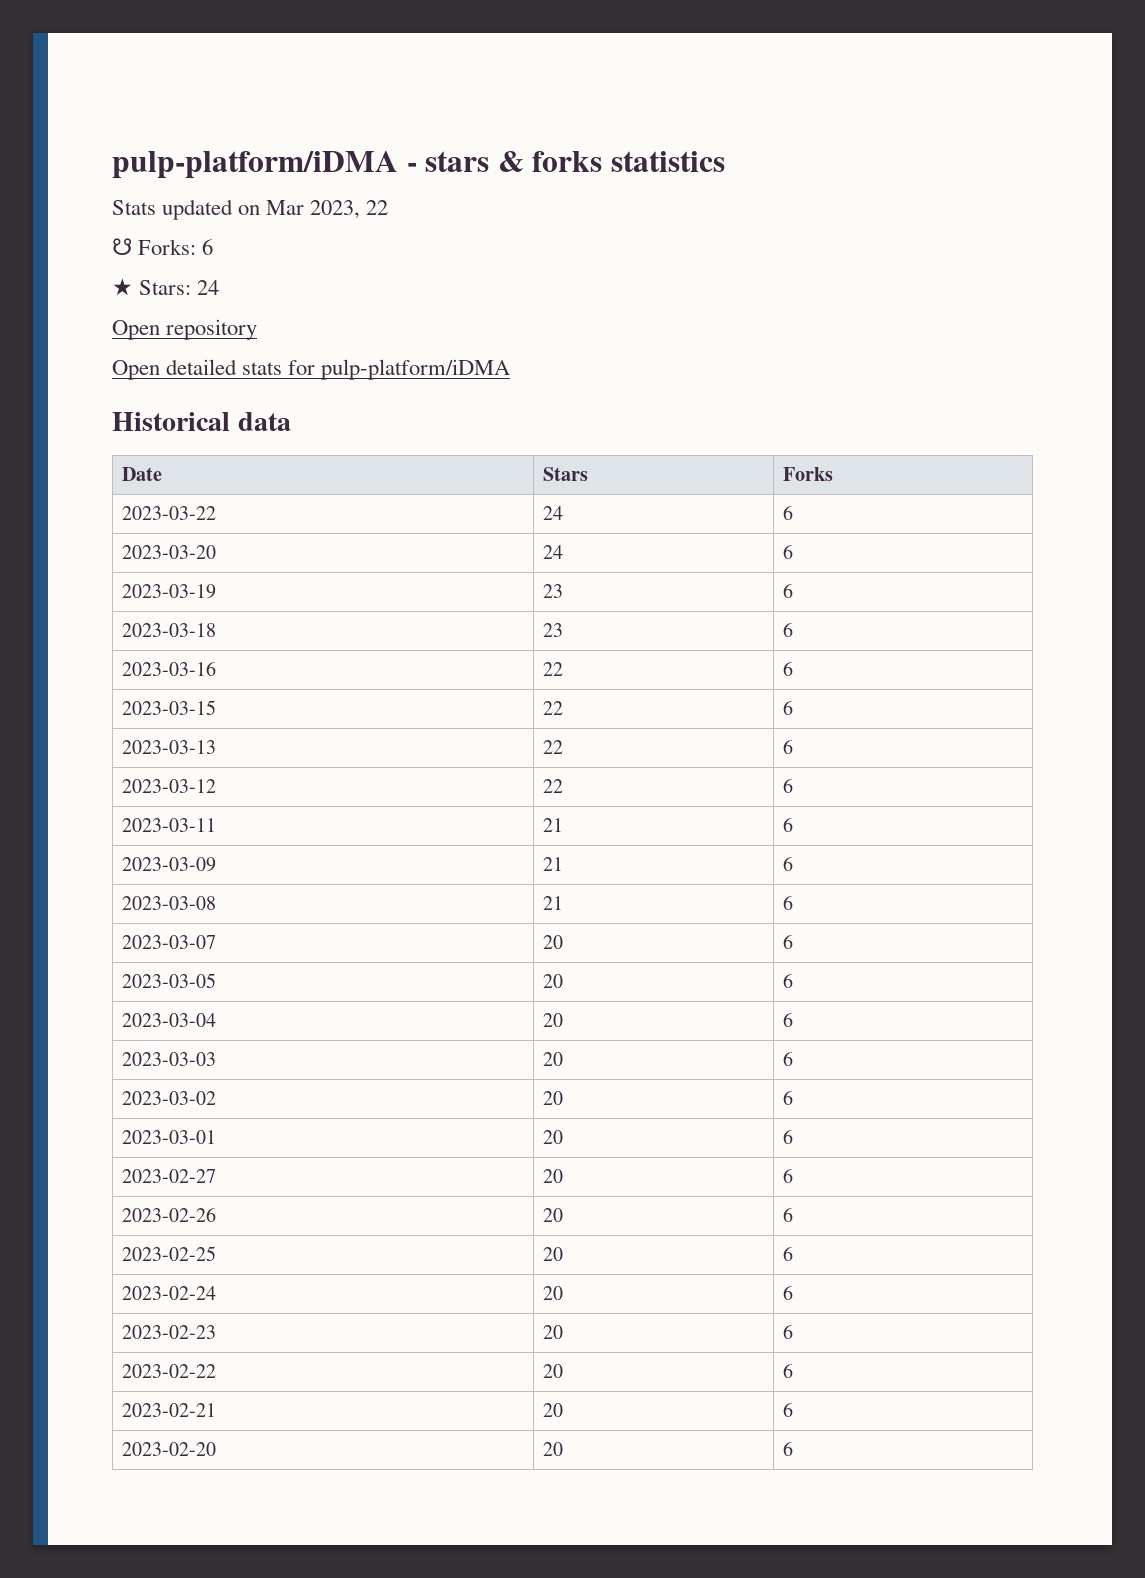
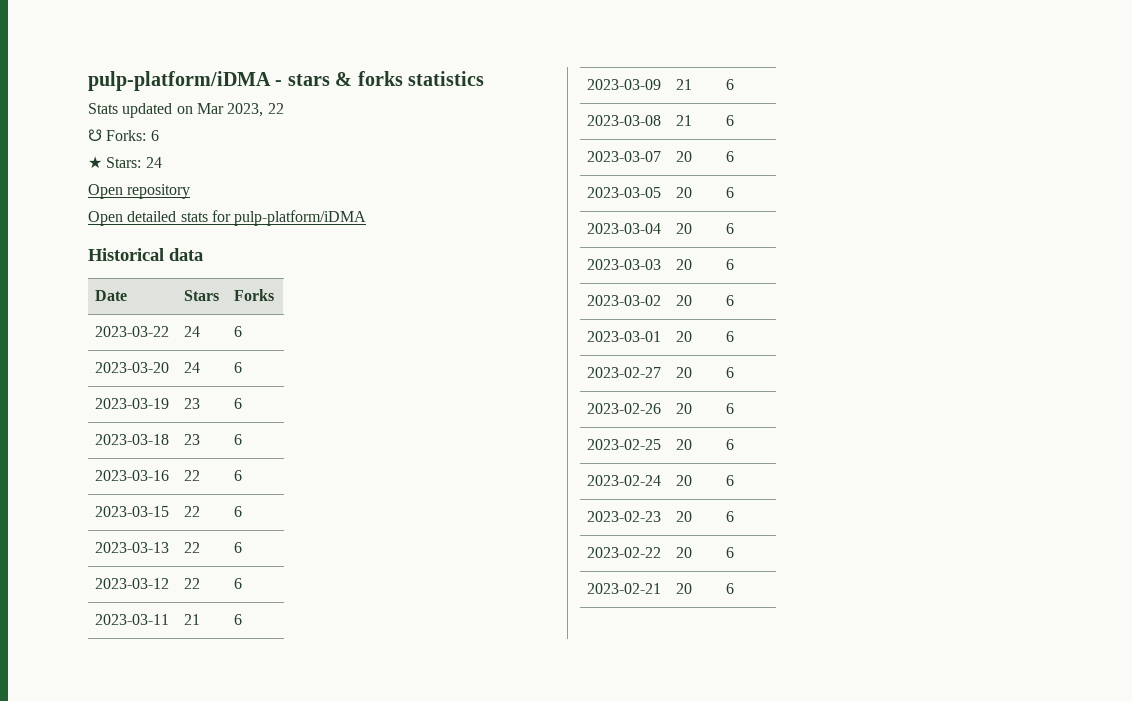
[121,1442,216,1456] [542,1442,563,1456] [782,1441,793,1456] // 2023-02-20 | 20 | 6 -> (735, 588) none

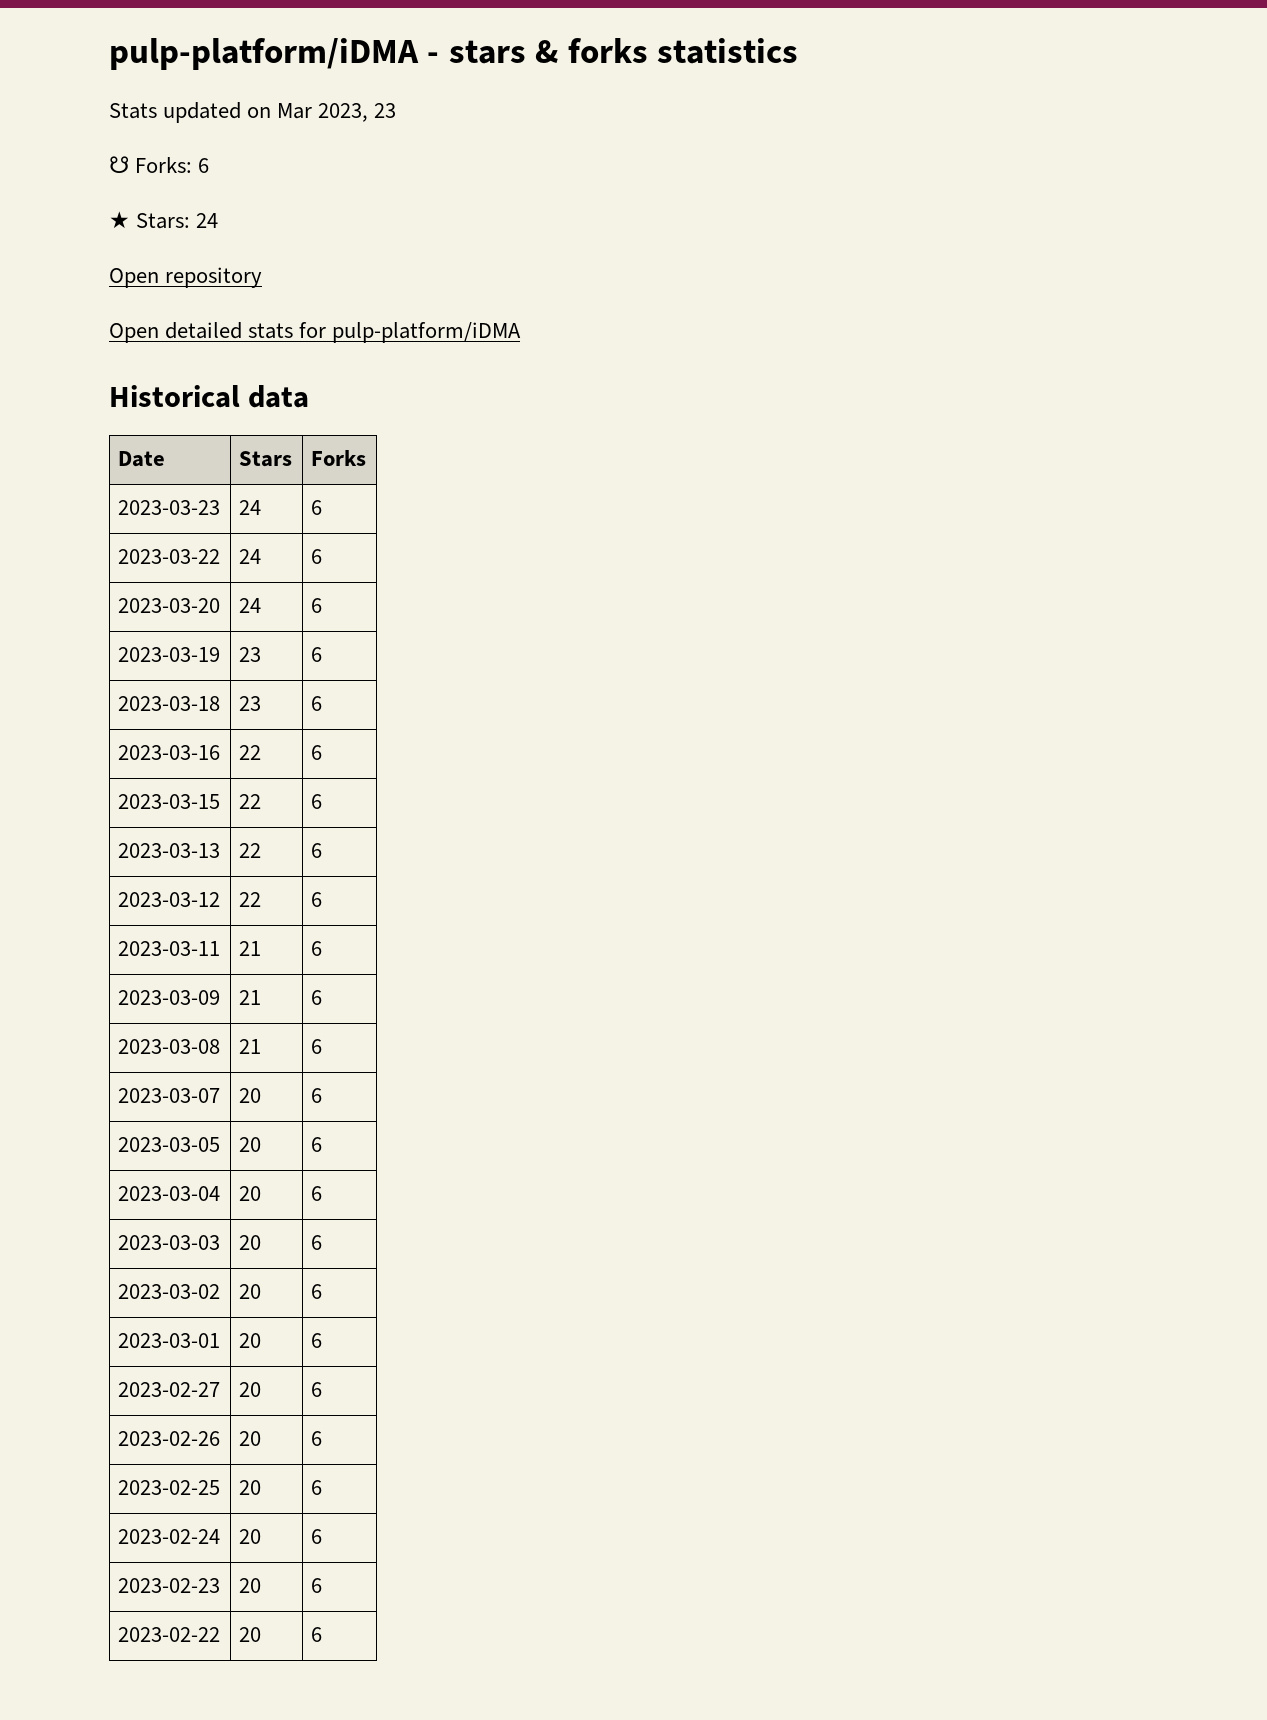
[267,103,284,114] 22 -> [374,103,397,118] 23
(275, 295) none -> [118,500,221,515] [239,500,262,515] [311,500,323,515] // 2023-03-23 | 24 | 6
[587,583,662,594] [676,583,693,594] [726,583,735,594] // 2023-02-21 | 20 | 6 -> (323, 1634) none

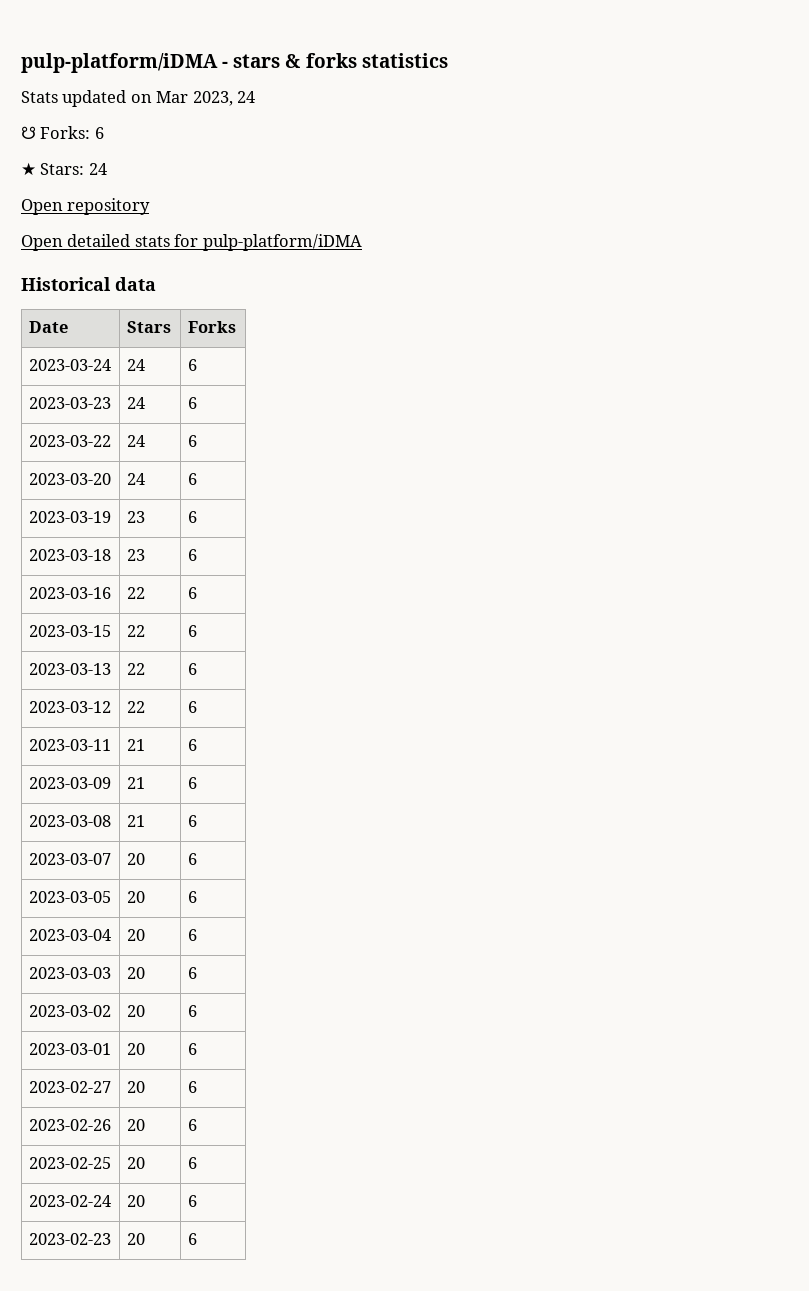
[374,103,397,118] 23 -> [237,91,256,103] 24
(367, 458) none -> [28,359,111,371] [126,359,145,371] [187,359,197,371] // 2023-03-24 | 24 | 6
[118,1627,221,1642] [239,1627,262,1642] [311,1627,323,1642] // 2023-02-22 | 20 | 6 -> (197, 1239) none

